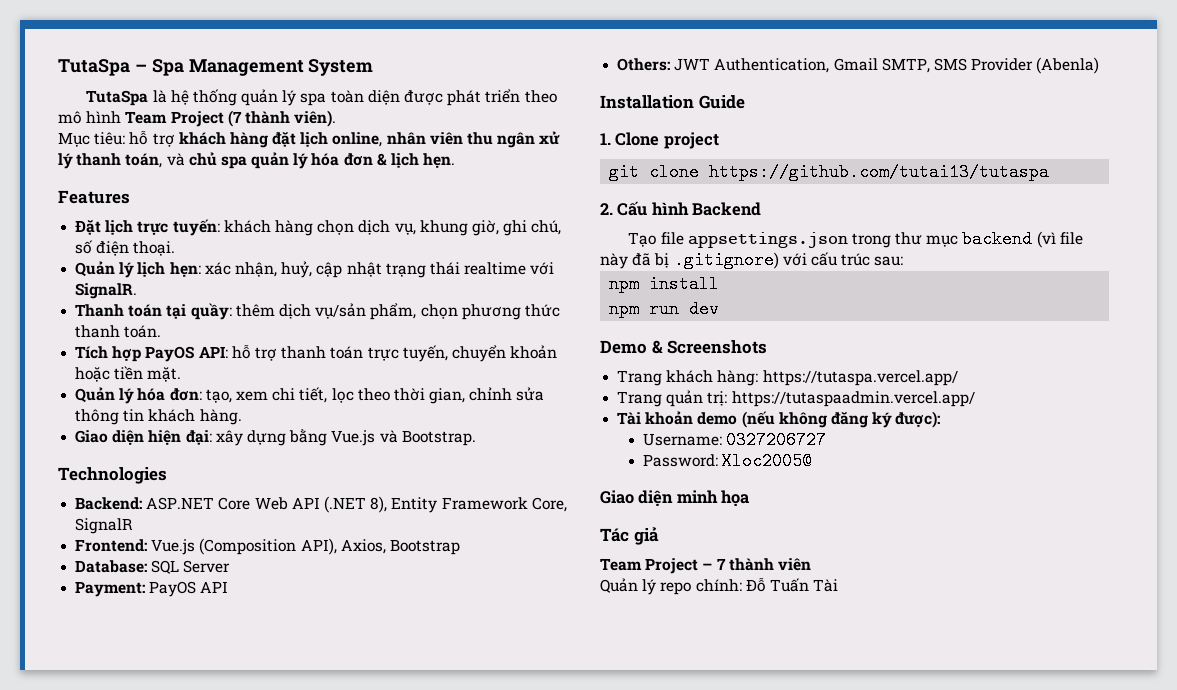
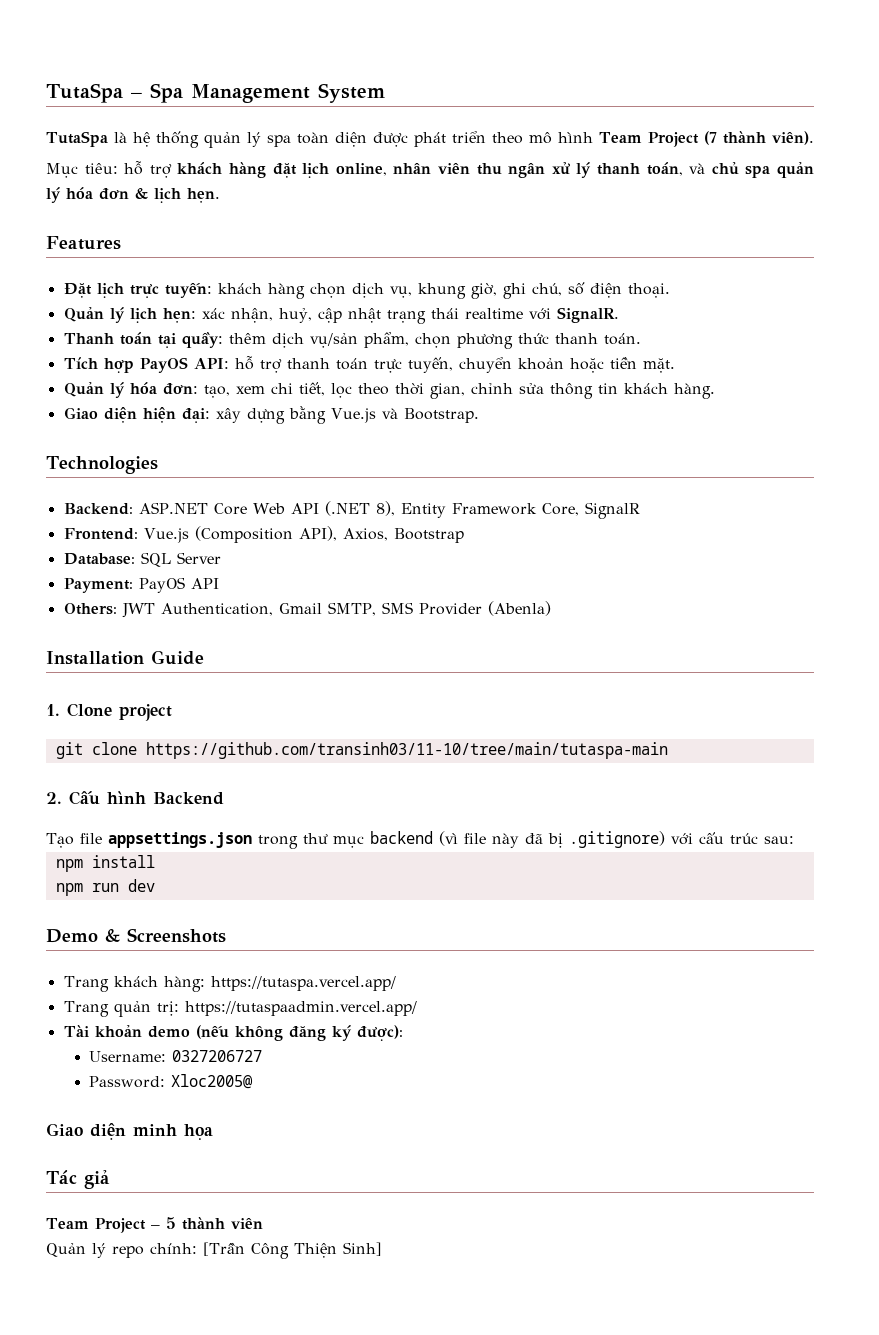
[709,163,1050,181] https://github.com/tutai13/tutaspa -> [145,742,668,759] https://github.com/transinh03/11-10/tree/main/tutaspa-main
[716,558,726,570] 7 -> [165,1217,176,1229] 5
[745,578,839,592] Đỗ Tuấn Tài -> [203,1242,382,1259] [Trần Công Thiện Sinh]

